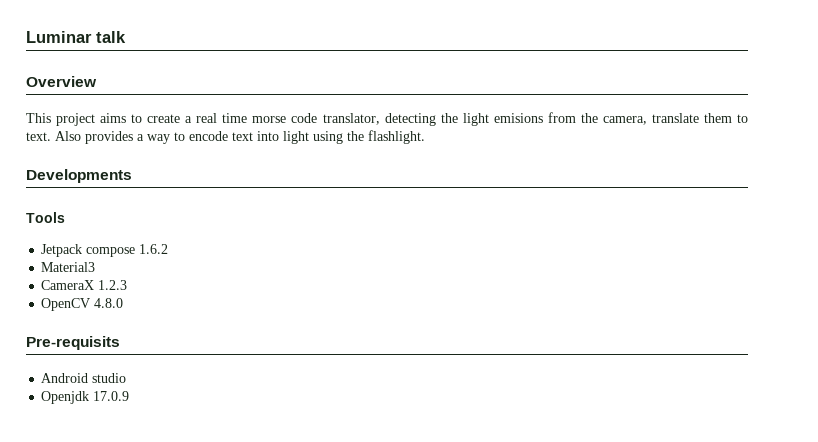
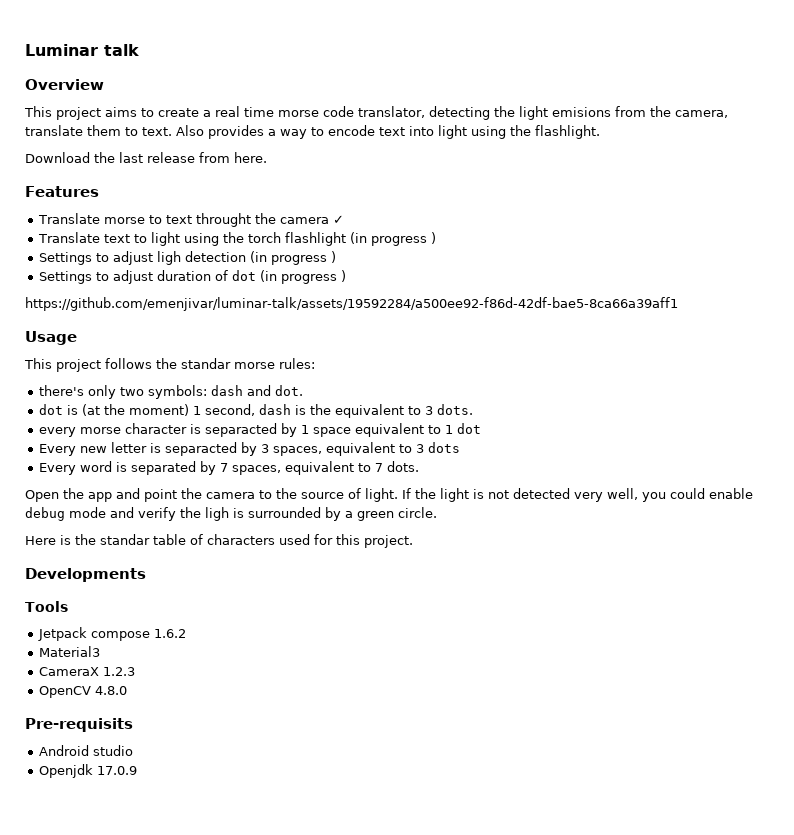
(425, 137) none -> [25,152,267,163] [25,186,99,197] [37,213,344,227] [37,232,436,246] [38,251,336,265] [38,270,346,284] [25,297,678,311] [25,331,77,345] [24,358,315,372] [38,385,303,399] [38,404,473,418] [38,423,481,437] [38,442,460,456] [38,461,419,475] [25,488,753,502] [25,507,437,521] [25,534,413,548] // Download the last release from here. // Features // Translate morse to text throught the camera ✓ // Translate text to light using the torch flashlight (in progress ) // Settings to adjust ligh detection (in progress ) // Settings to adjust duration of dot (in progress ) // https://github.com/emenjivar/luminar-talk/assets/19592284/a500ee92-f86d-42df-bae5-8ca66a39aff1 // Usage // This project follows the standar morse rules: // there's only two symbols: dash and dot. // dot is (at the moment) 1 second, dash is the equivalent to 3 dots. // every morse character is separacted by 1 space equivalent to 1 dot // Every new letter is separacted by 3 spaces, equivalent to 3 dots // Every word is separated by 7 spaces, equivalent to 7 dots. // Open the app and point the camera to the source of light. If the light is not detected very well, you could enable debug mode and verify the ligh is surrounded by a green circle. // Here is the standar table of characters used for this project.

